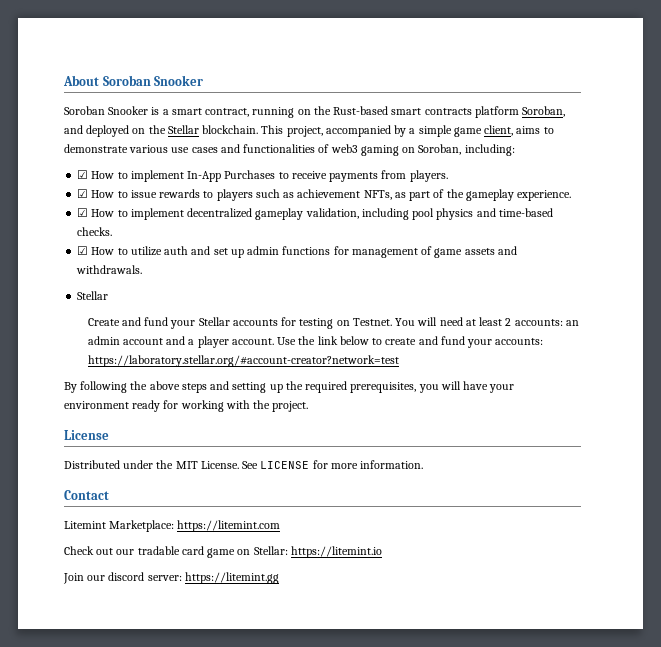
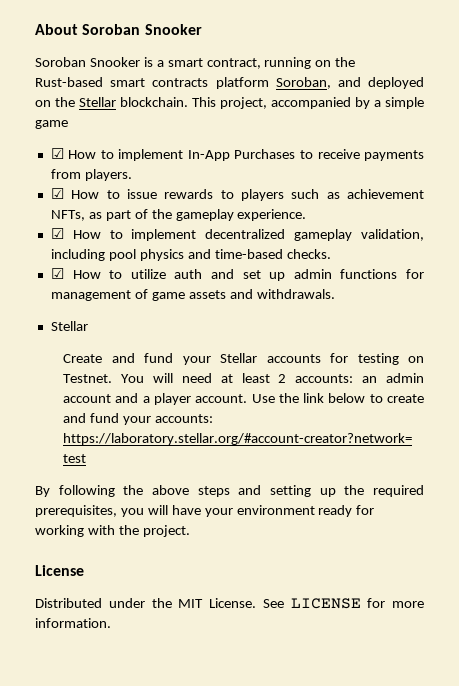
[484,125,554,136] [64,144,515,156] client, aims to demonstrate various use cases and functionalities of web3 gaming on Soroban, including: -> (68, 124) none
[64,490,109,500] [64,520,281,532] [64,546,382,558] [63,572,279,584] // Contact // Litemint Marketplace: https://litemint.com // Check out our tradable card game on Stellar: https://litemint.io // Join our discord server: https://litemint.gg -> (111, 623) none

